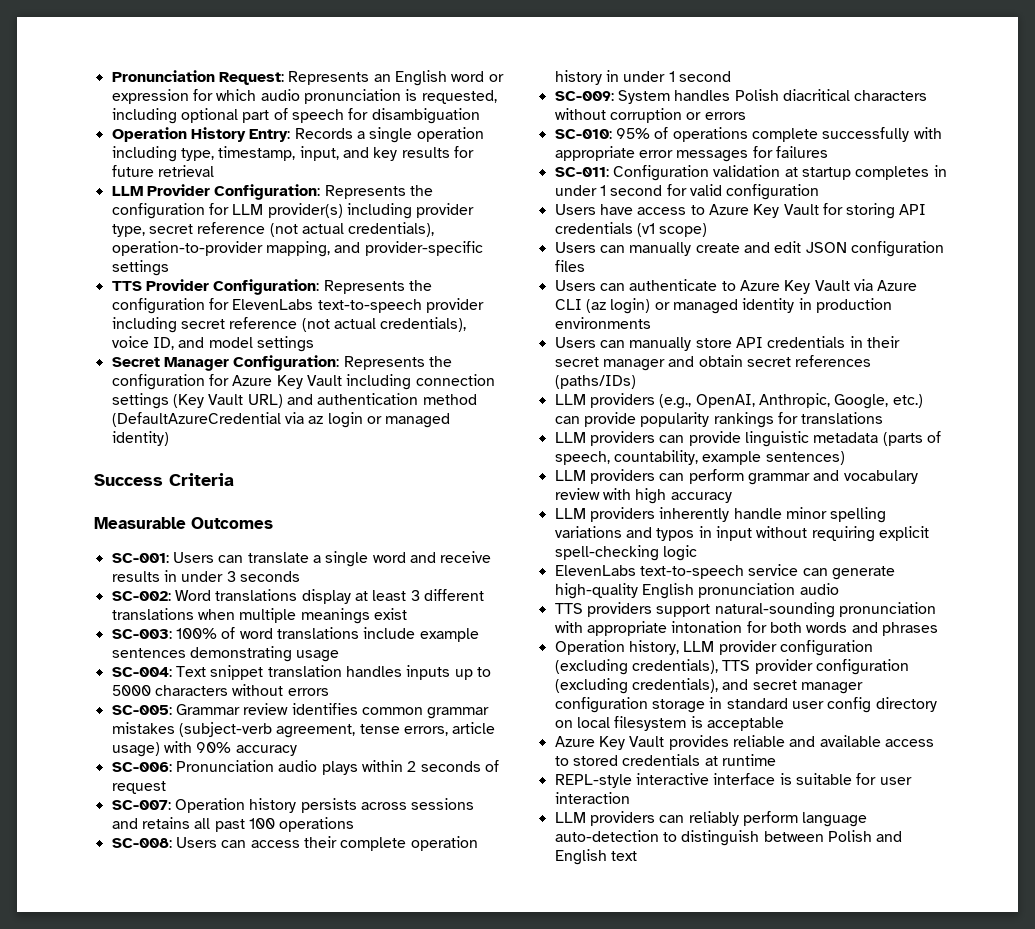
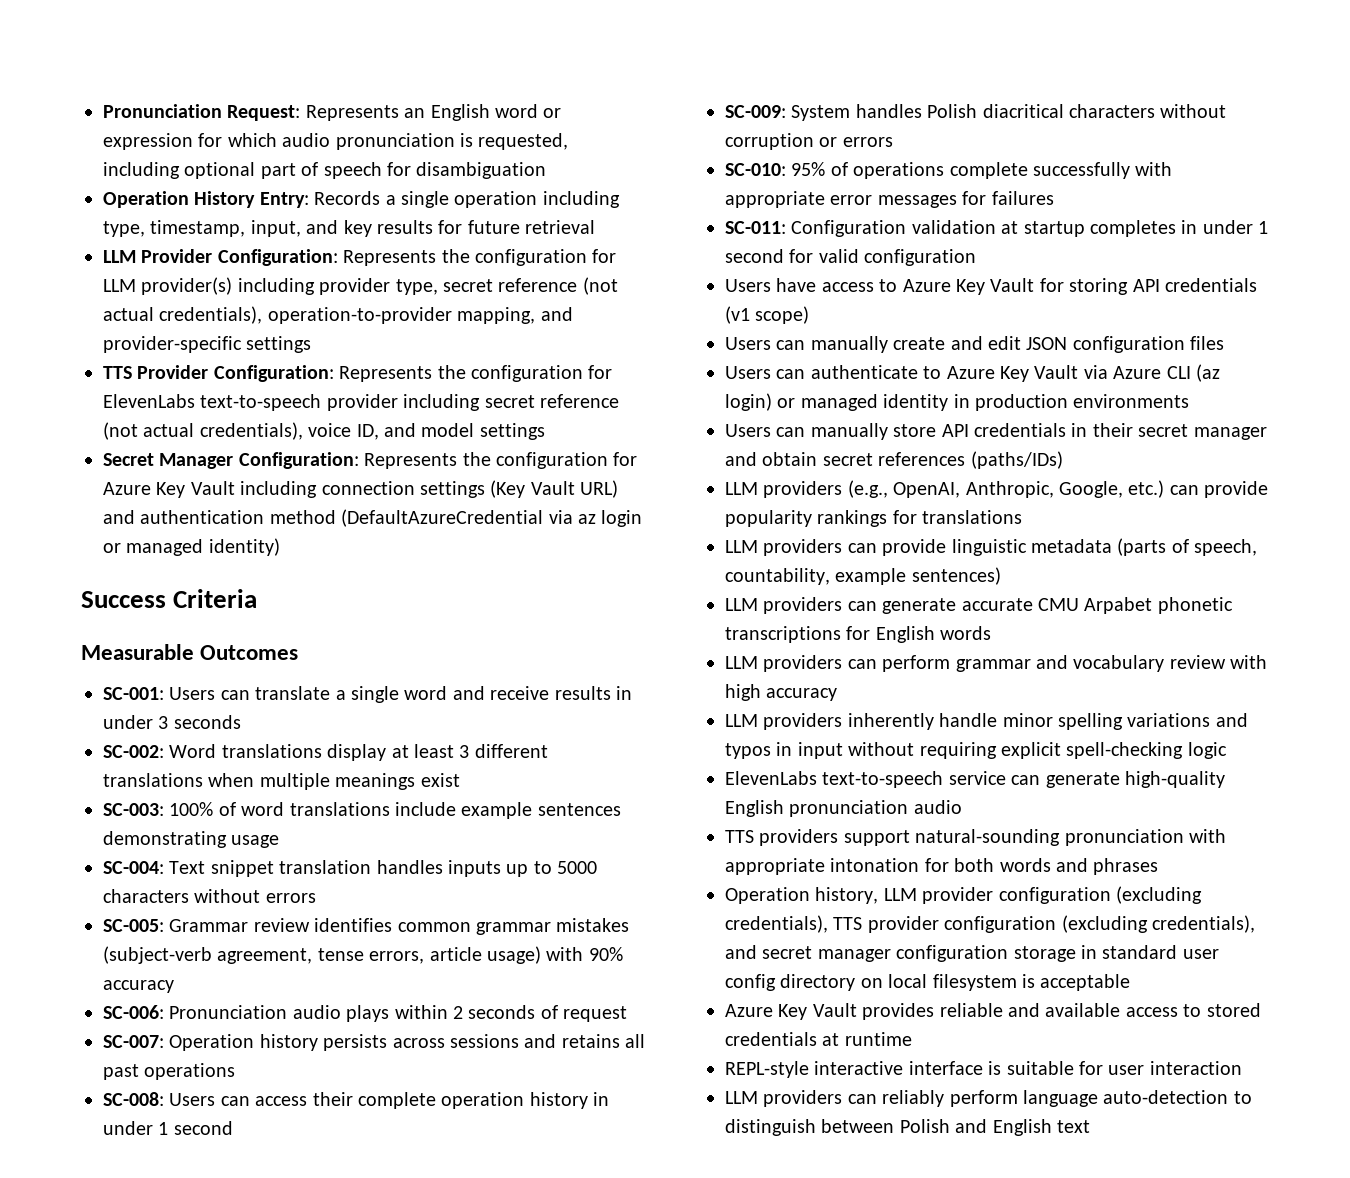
[248,818,275,829] 100 -> (139, 1072) none
(845, 458) none -> [725,597,1233,614] [725,626,992,643] // LLM providers can generate accurate CMU Arpabet phonetic transcriptions for English words

